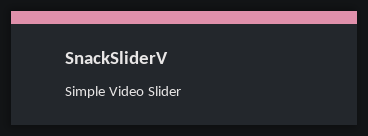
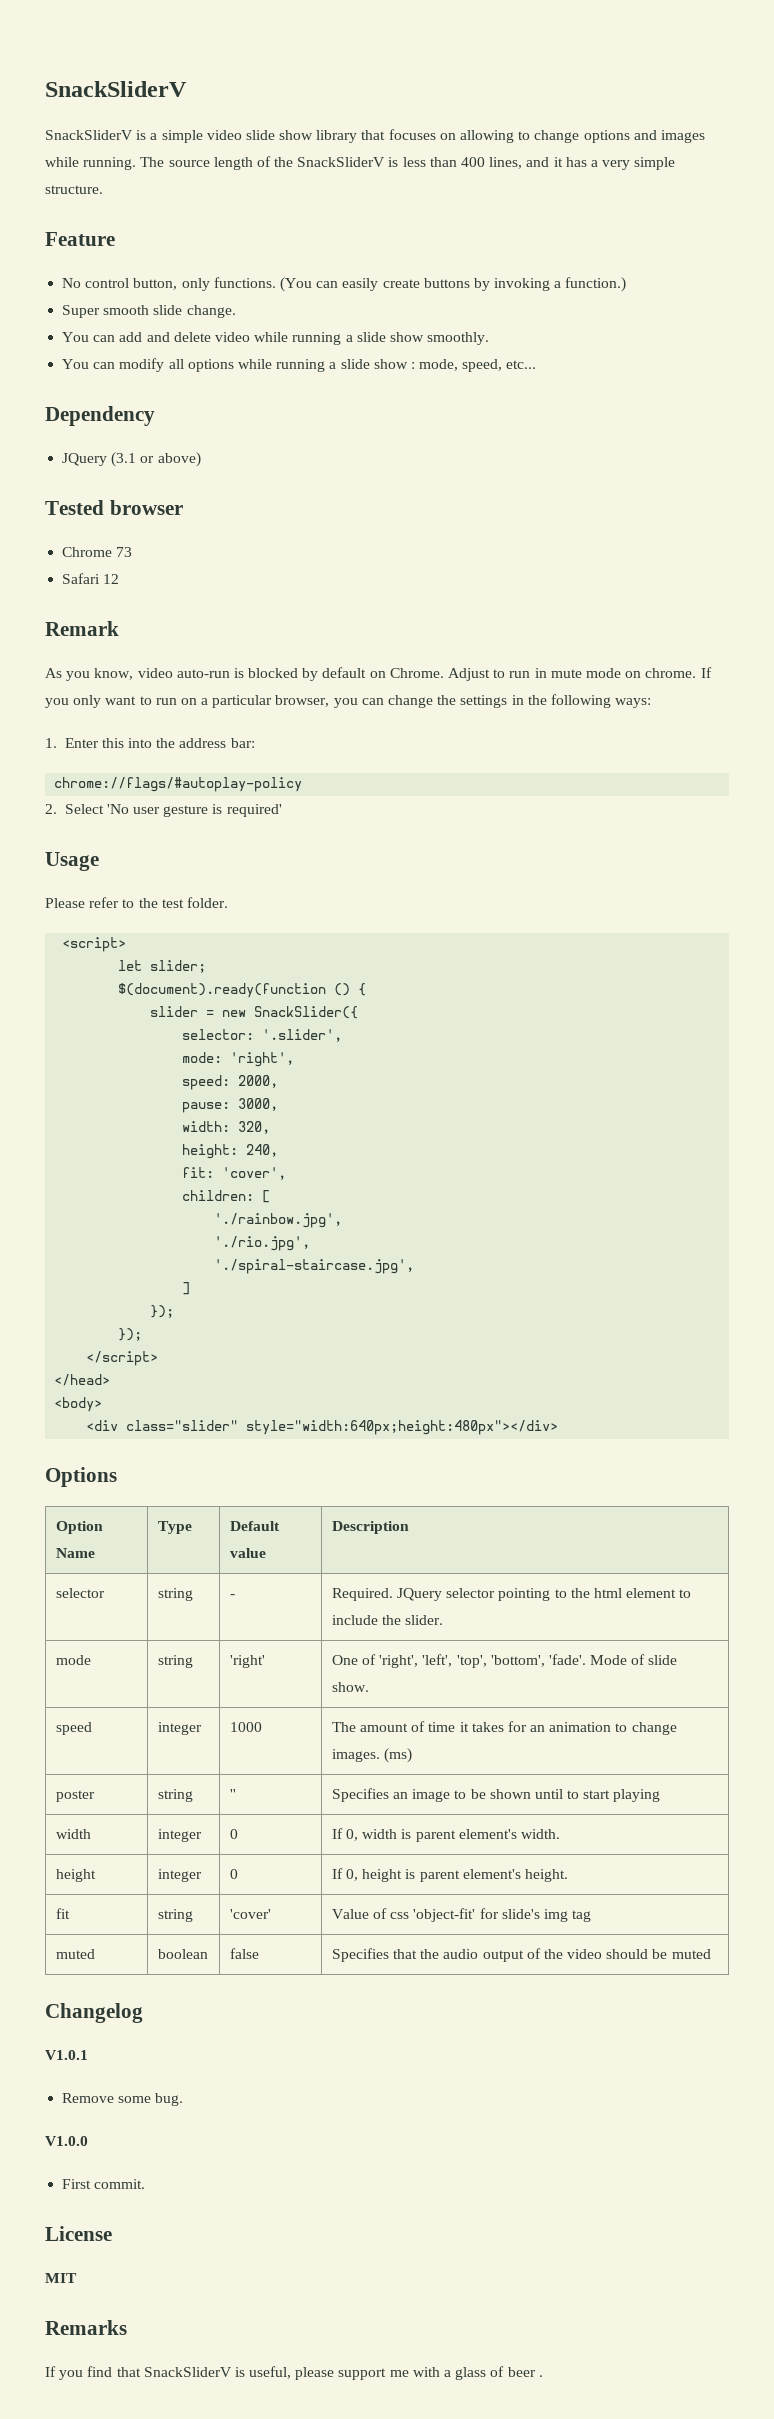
[65,86,181,98] Simple Video Slider -> [45,129,705,143] [45,156,676,170] [45,185,103,194] [45,232,115,246] [62,277,627,292] [62,305,236,318] [62,332,490,345] [62,358,537,372] [45,406,155,426] [62,452,201,467] [45,500,183,515] [62,547,133,557] [62,573,120,584] [45,621,119,636] [45,667,712,681] [45,694,652,708] [45,738,255,748] [54,777,303,792] [45,804,282,817] [45,852,99,871] [45,897,228,908] [62,937,127,952] [118,960,207,973] [118,983,367,998] [150,1006,359,1019] [182,1029,343,1042] [182,1052,295,1067] [182,1075,279,1090] [182,1098,279,1113] [182,1121,271,1134] [182,1144,279,1159] [182,1167,287,1180] [182,1190,271,1203] [214,1213,343,1228] [214,1236,311,1251] [214,1259,415,1274] [182,1282,191,1295] [150,1305,175,1318] [118,1328,143,1341] [86,1351,159,1366] [54,1374,111,1386] [54,1397,103,1412] [86,1420,559,1435] [45,1467,117,1487] [55,1521,103,1534] [55,1548,95,1558] [157,1521,192,1534] [229,1521,280,1531] [229,1548,266,1558] [331,1521,409,1534] [55,1588,105,1598] [157,1588,193,1601] [229,1594,235,1598] [331,1588,692,1601] [331,1615,444,1625] [55,1655,91,1665] [157,1655,193,1668] [229,1655,265,1668] [331,1654,678,1668] [331,1682,369,1692] [55,1722,92,1735] [157,1722,202,1735] [229,1722,262,1732] [331,1721,677,1735] [331,1748,412,1763] [55,1790,95,1802] [157,1789,193,1802] [229,1789,236,1799] [331,1788,661,1802] [55,1829,91,1839] [157,1829,202,1842] [229,1829,238,1839] [331,1828,560,1842] [55,1869,96,1882] [157,1869,202,1882] [229,1869,238,1879] [331,1868,568,1882] [55,1908,70,1919] [157,1909,193,1922] [229,1909,271,1919] [331,1908,592,1922] [55,1949,95,1959] [157,1949,208,1959] [229,1948,259,1959] [331,1948,711,1962] [45,2003,143,2023] [45,2050,88,2060] [62,2093,184,2106] [45,2136,88,2146] [62,2179,146,2189] [45,2226,112,2241] [45,2273,77,2283] [45,2320,127,2335] [45,2366,543,2380] SnackSliderV is a simple video slide show library that focuses on allowing to change options and images while running. The source length of the SnackSliderV is less than 400 lines, and it has a very simple structure. // Feature // No control button, only functions. (You can easily create buttons by invoking a function.) // Super smooth slide change. // You can add and delete video while running a slide show smoothly. // You can modify all options while running a slide show : mode, speed, etc... // Dependency // JQuery (3.1 or above) // Tested browser // Chrome 73 // Safari 12 // Remark // As you know, video auto-run is blocked by default on Chrome. Adjust to run in mute mode on chrome. If you only want to run on a particular browser, you can change the settings in the following ways: // 1. Enter this into the address bar: // chrome://flags/#autoplay-policy // 2. Select 'No user gesture is required' // Usage // Please refer to the test folder. // <script> // let slider; // $(document).ready(function () { // slider = new SnackSlider({ // selector: '.slider', // mode: 'right', // speed: 2000, // pause: 3000, // width: 320, // height: 240, // fit: 'cover', // children: [ // './rainbow.jpg', // './rio.jpg', // './spiral-staircase.jpg', // ] // }); // }); // </script> // </head> // <body> // <div class="slider" style="width:640px;height:480px"></div> // Options // Option Name | Type | Default value | Description // selector | string | - | Required. JQuery selector pointing to the html element to include the slider. // mode | string | 'right' | One of 'right', 'left', 'top', 'bottom', 'fade'. Mode of slide show. // speed | integer | 1000 | The amount of time it takes for an animation to change images. (ms) // poster | string | '' | Specifies an image to be shown until to start playing // width | integer | 0 | If 0, width is parent element's width. // height | integer | 0 | If 0, height is parent element's height. // fit | string | 'cover' | Value of css 'object-fit' for slide's img tag // muted | boolean | false | Specifies that the audio output of the video should be muted // Changelog // V1.0.1 // Remove some bug. // V1.0.0 // First commit. // License // MIT // Remarks // If you find that SnackSliderV is useful, please support me with a glass of beer .

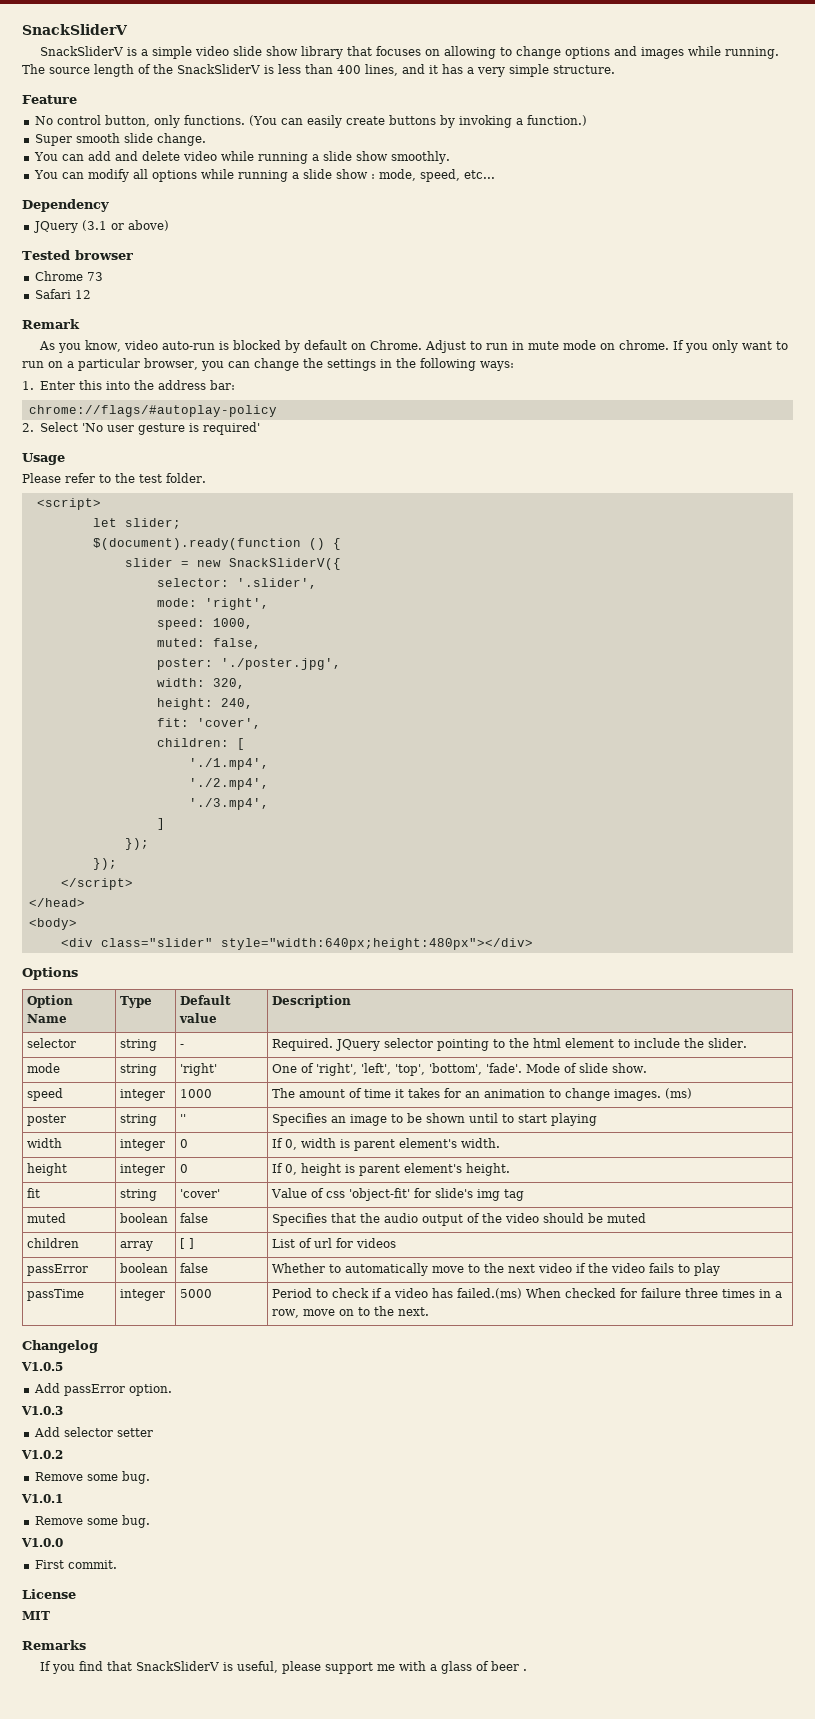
[254,1006,359,1019] SnackSlider({ -> [228,558,341,570] SnackSliderV({
[238,1075,279,1088] [182,1098,279,1113] 2000, // pause: 3000, -> [212,618,253,629] [156,638,261,649] [156,658,341,670] 1000, // muted: false, // poster: './poster.jpg',
[214,1213,343,1228] [214,1236,311,1251] [214,1259,415,1274] './rainbow.jpg', // './rio.jpg', // './spiral-staircase.jpg', -> [188,758,269,770] [188,778,269,790] [188,798,269,810] './1.mp4', // './2.mp4', // './3.mp4',
[45,2003,143,2023] // Changelog -> [27,1238,80,1248] [120,1241,154,1251] [180,1238,195,1249] [272,1238,397,1248] [27,1264,89,1276] [120,1263,169,1273] [180,1263,209,1273] [272,1263,721,1276] [27,1289,85,1301] [120,1289,166,1301] [180,1289,213,1298] [272,1288,783,1299] [272,1306,430,1318] [22,1340,98,1353] [21,1362,63,1371] [33,1383,172,1396] [21,1406,63,1415] [33,1427,153,1437] [21,1450,63,1459] [34,1471,150,1484] // children | array | [ ] | List of url for videos // passError | boolean | false | Whether to automatically move to the next video if the video fails to play // passTime | integer | 5000 | Period to check if a video has failed.(ms) When checked for failure three times in a row, move on to the next. // Changelog // V1.0.5 // Add passError option. // V1.0.3 // Add selector setter // V1.0.2 // Remove some bug.

